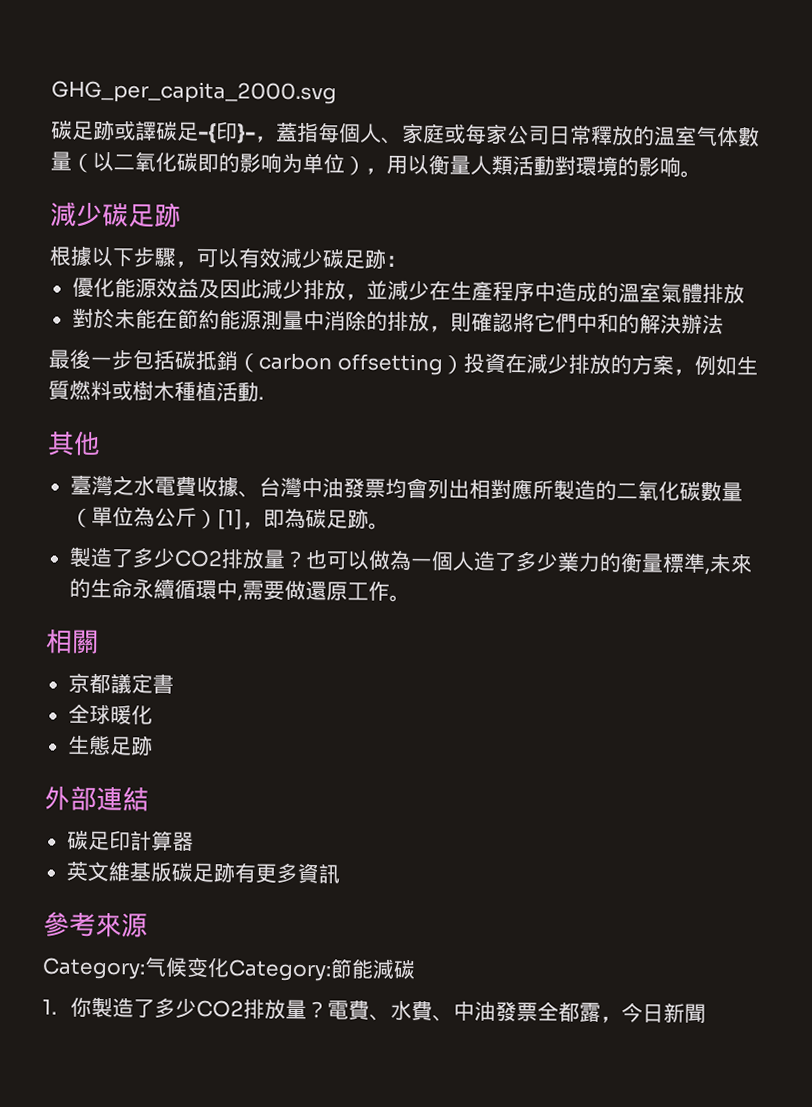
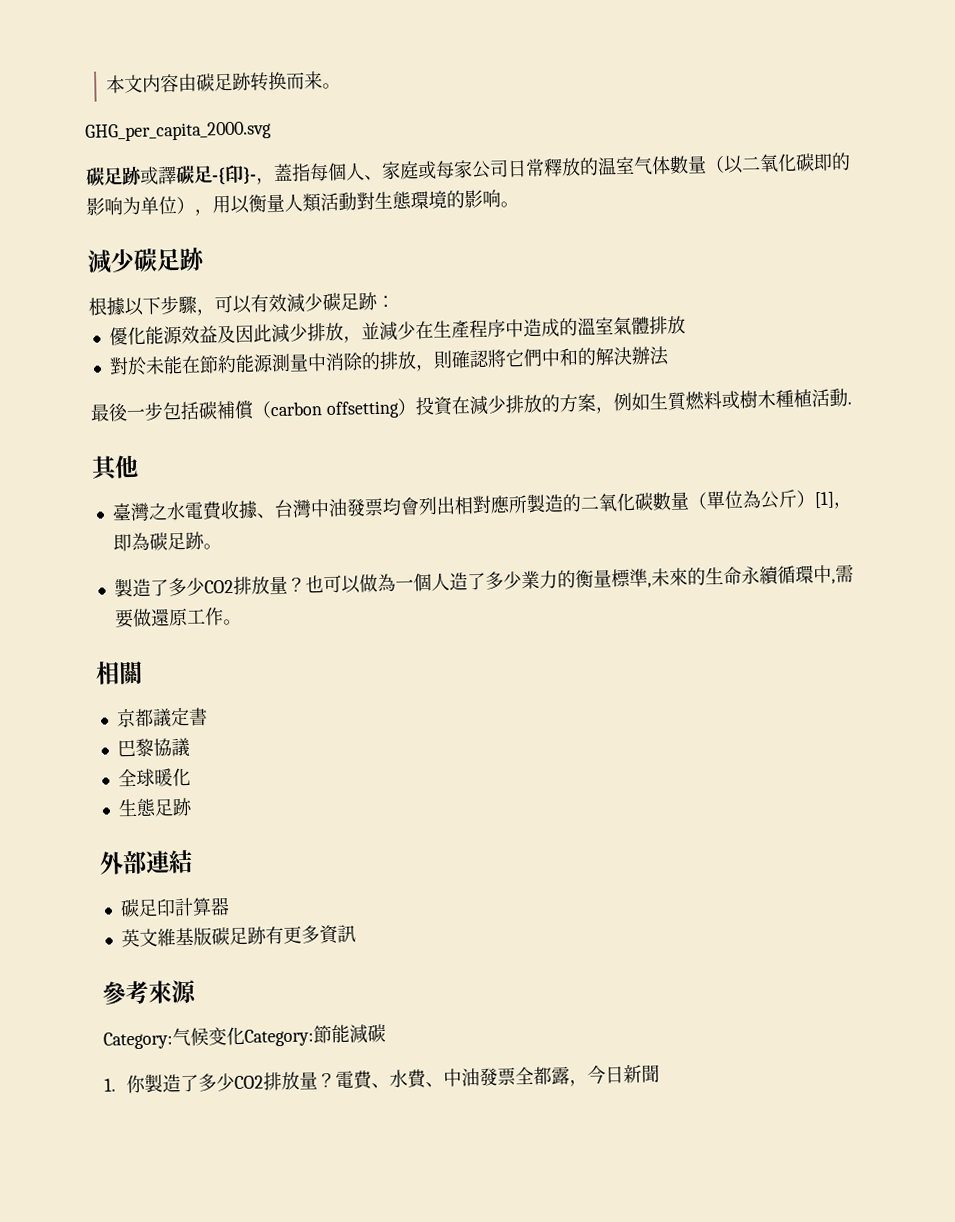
(51, 92) none -> [106,71,342,94] 本文内容由碳足跡转换而来。 //
(576, 166) none -> [374,191,412,210] 生態
[195,350,238,371] 抵銷 -> [216,399,255,420] 補償
(174, 683) none -> [116,737,190,758] // 巴黎協議

